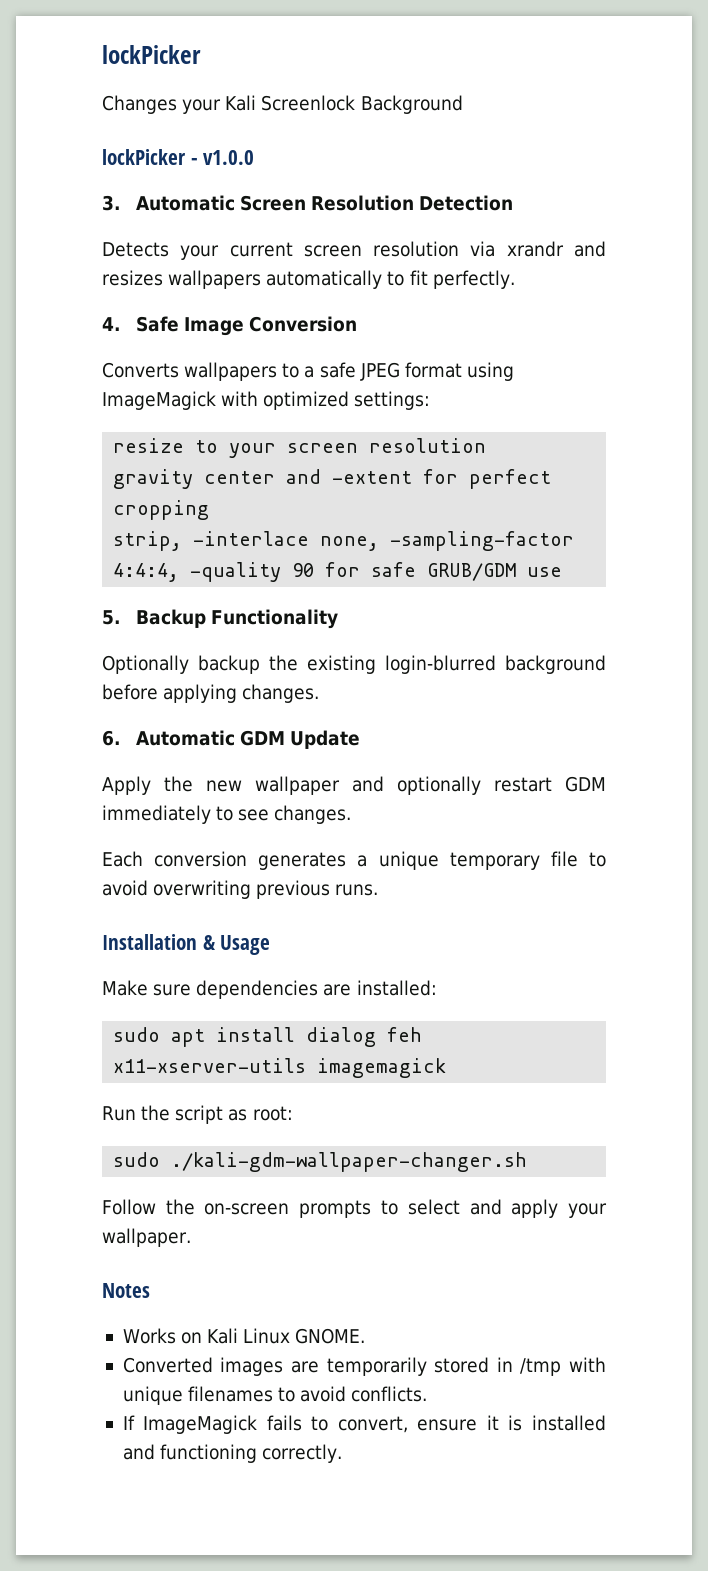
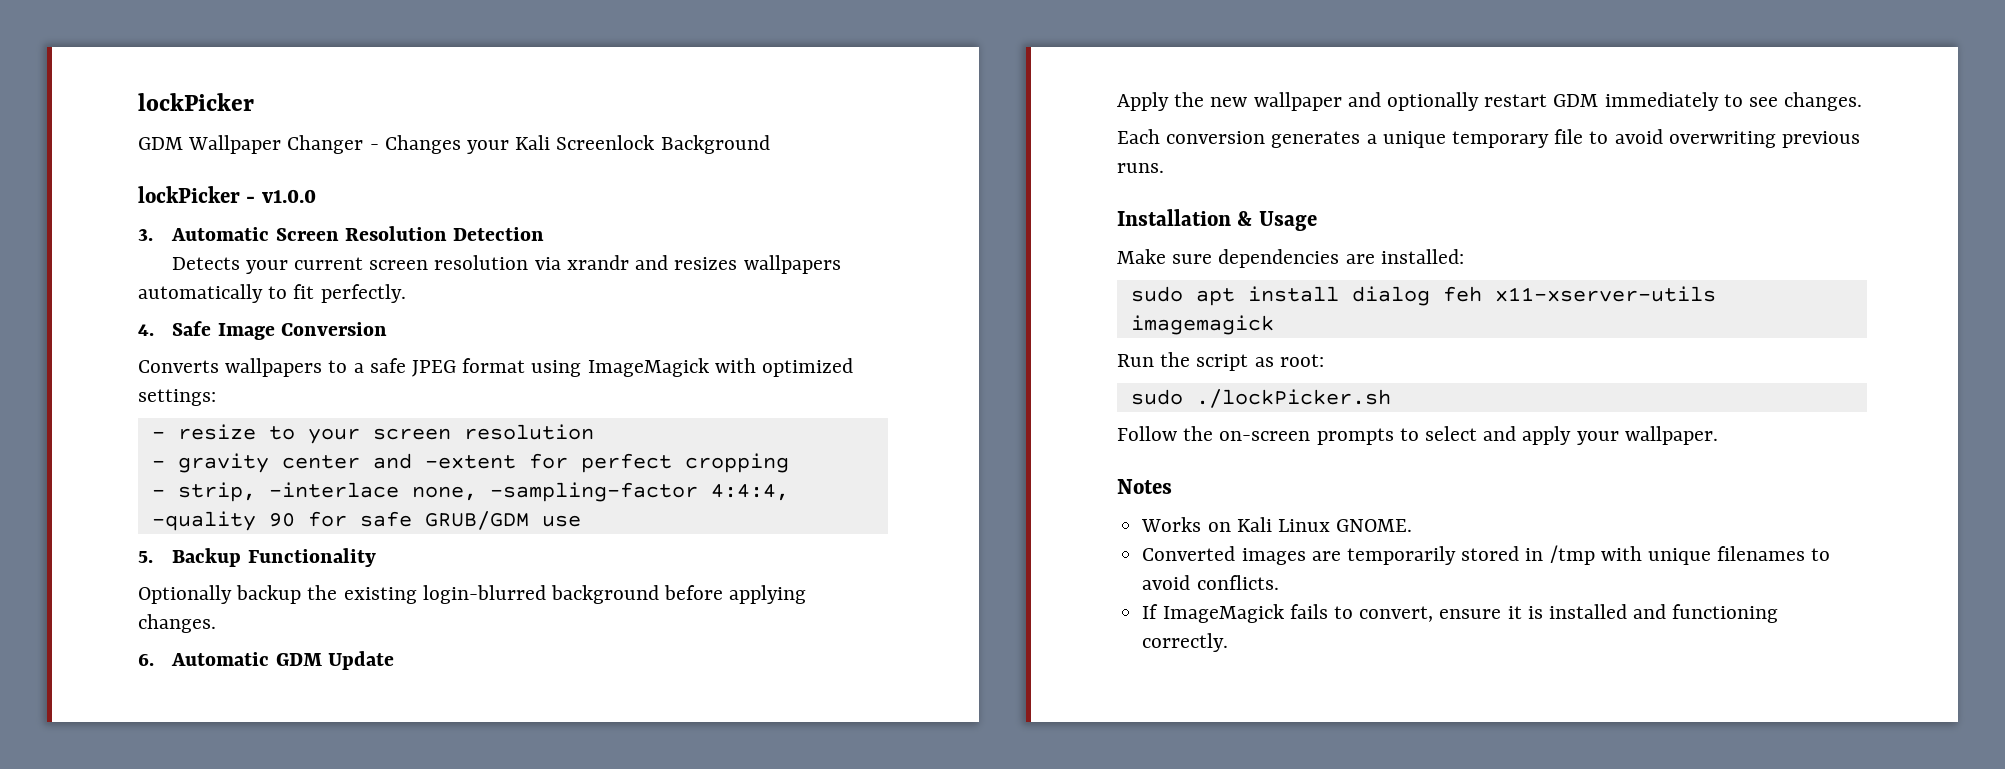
(201, 54) none -> [138,135,379,154] GDM Wallpaper Changer -
(431, 400) none -> [151,431,165,439] -
(487, 445) none -> [151,460,165,468] -
(210, 510) none -> [151,489,165,497] -
[171,1152,528,1172] ./kali-gdm-wallpaper-changer.sh -> [1195,389,1391,408] ./lockPicker.sh

